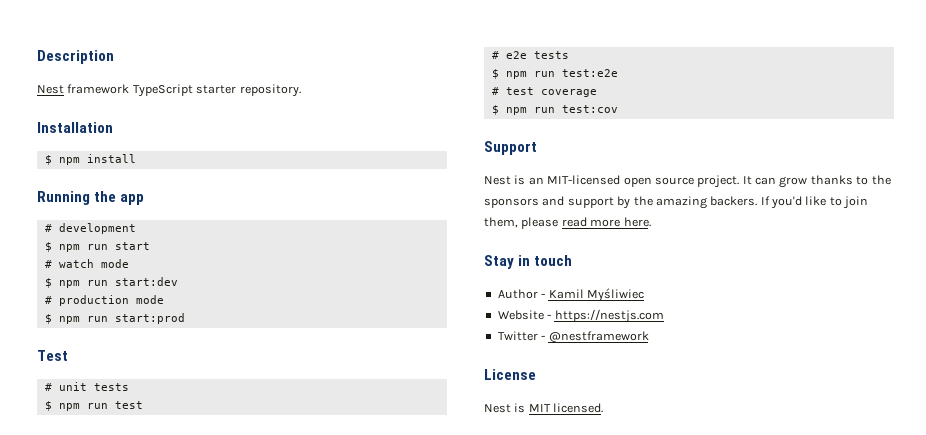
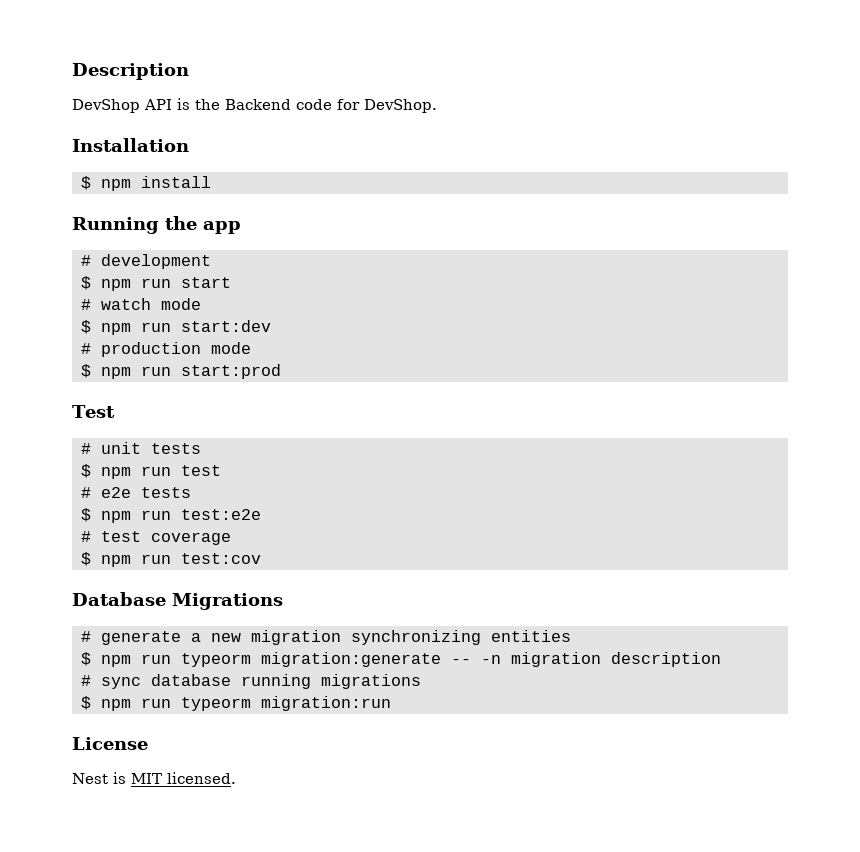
[37,84,301,97] Nest framework TypeScript starter repository. -> [72,98,437,113] DevShop API is the Backend code for DevShop.
[484,141,537,155] [484,175,891,188] [484,196,869,209] [484,217,651,229] [484,255,573,269] [497,288,644,302] [497,309,664,323] [497,331,649,343] Support // Nest is an MIT-licensed open source project. It can grow thanks to the sponsors and support by the amazing backers. If you'd like to join them, please read more here. // Stay in touch // Author - Kamil Myśliwiec // Website - https://nestjs.com // Twitter - @nestframework -> [72,592,283,610] [81,630,571,645] [81,652,721,667] [81,674,421,689] [81,696,391,711] Database Migrations // # generate a new migration synchronizing entities // $ npm run typeorm migration:generate -- -n migration description // # sync database running migrations // $ npm run typeorm migration:run

